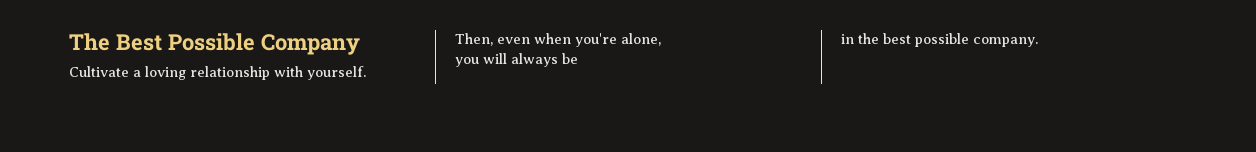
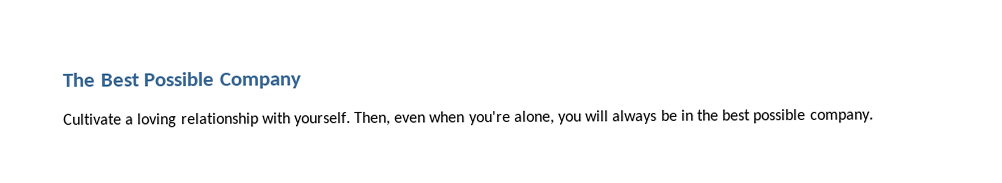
(366, 73) // -> (351, 119) none
(661, 39) // -> (555, 117) none
(578, 58) // -> (678, 115) none

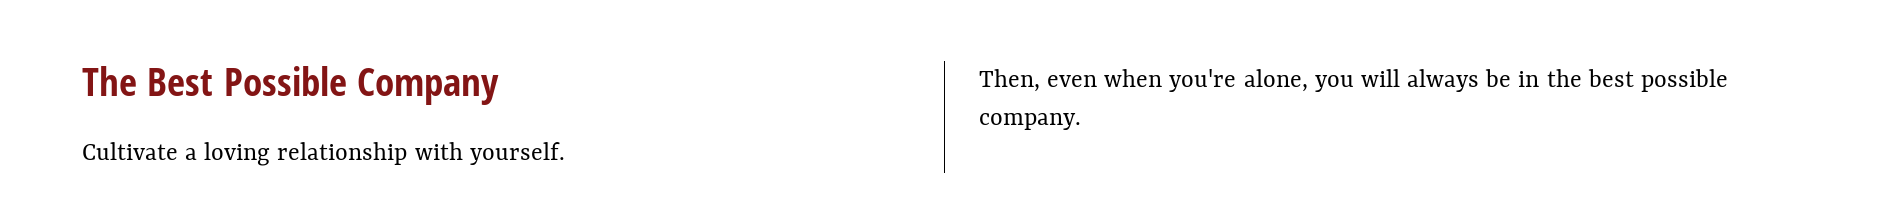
(351, 119) none -> (565, 153) //

